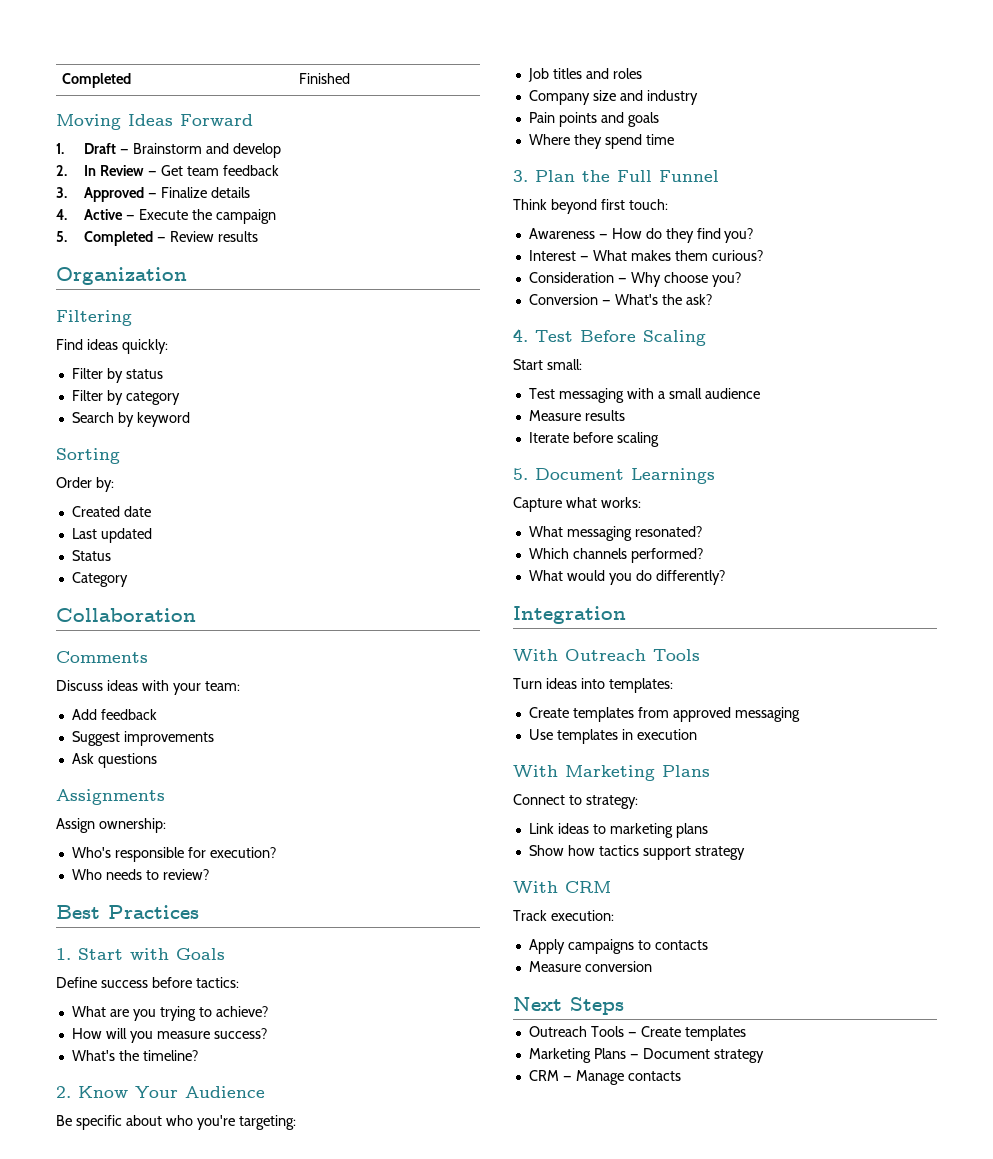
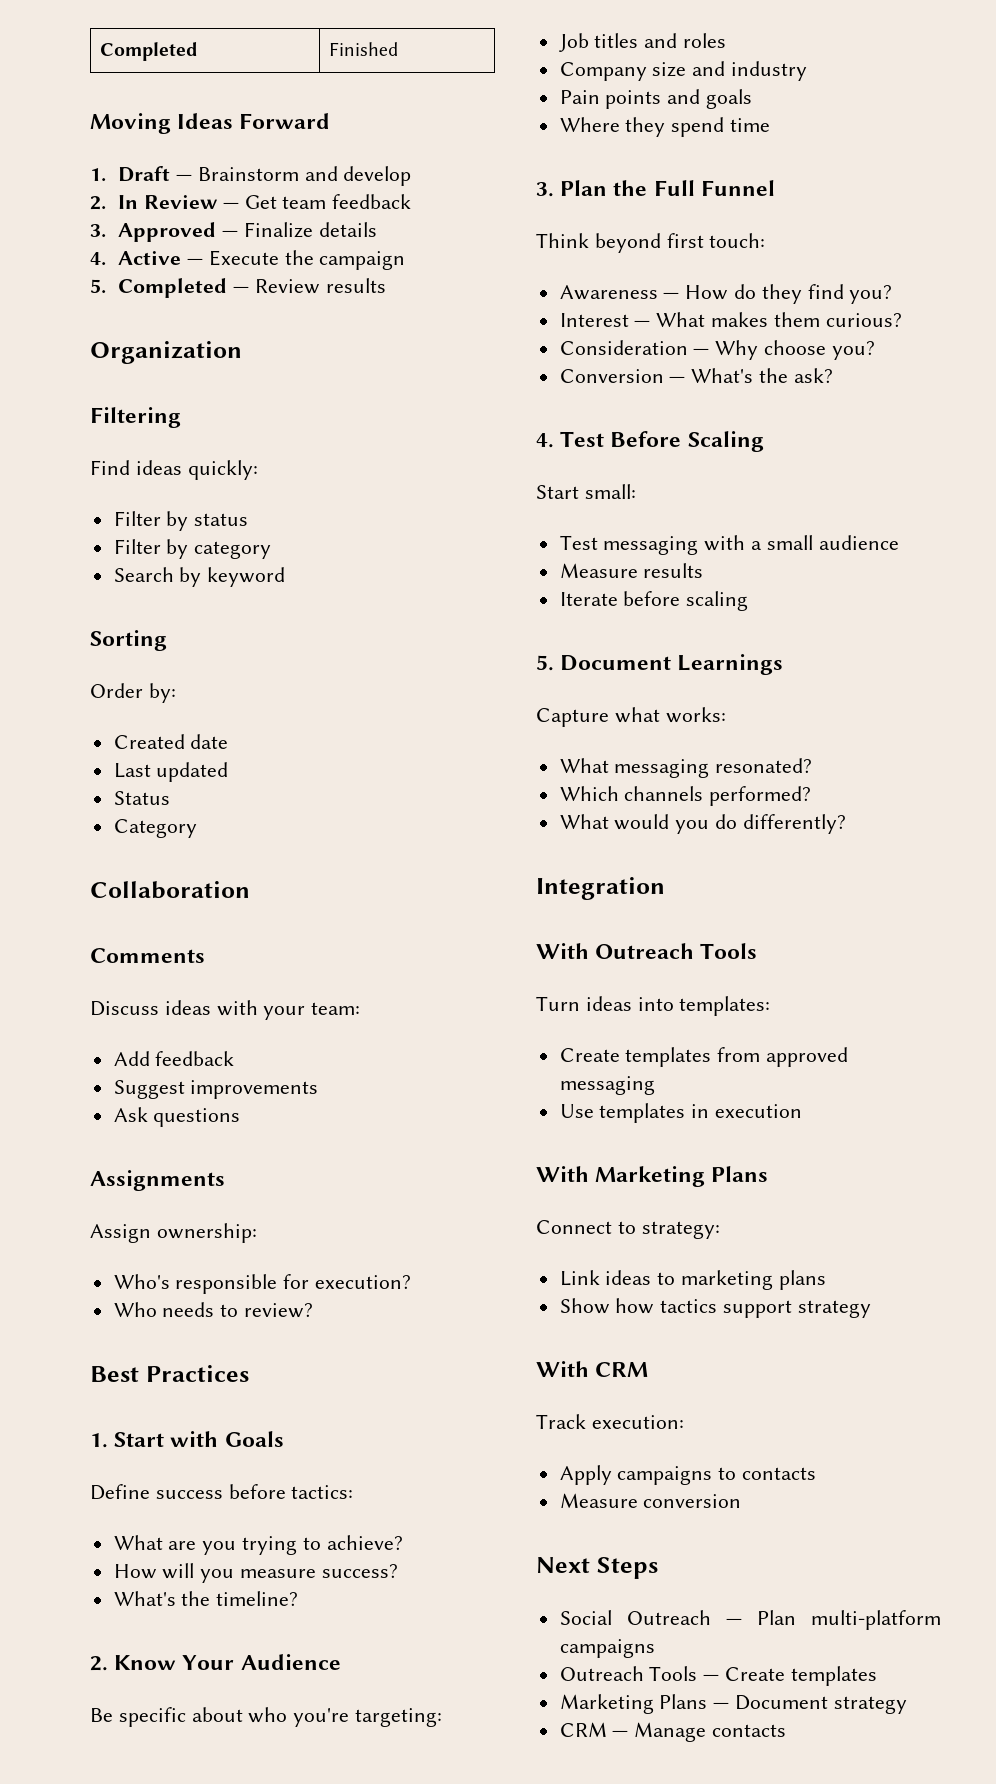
(624, 1006) none -> [559,1610,941,1630] [559,1639,655,1658] // Social Outreach — Plan multi-platform campaigns

